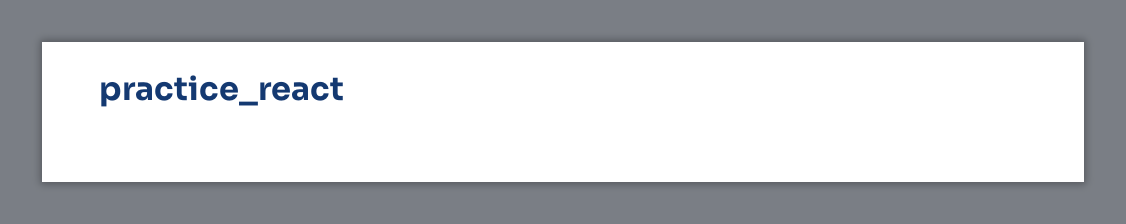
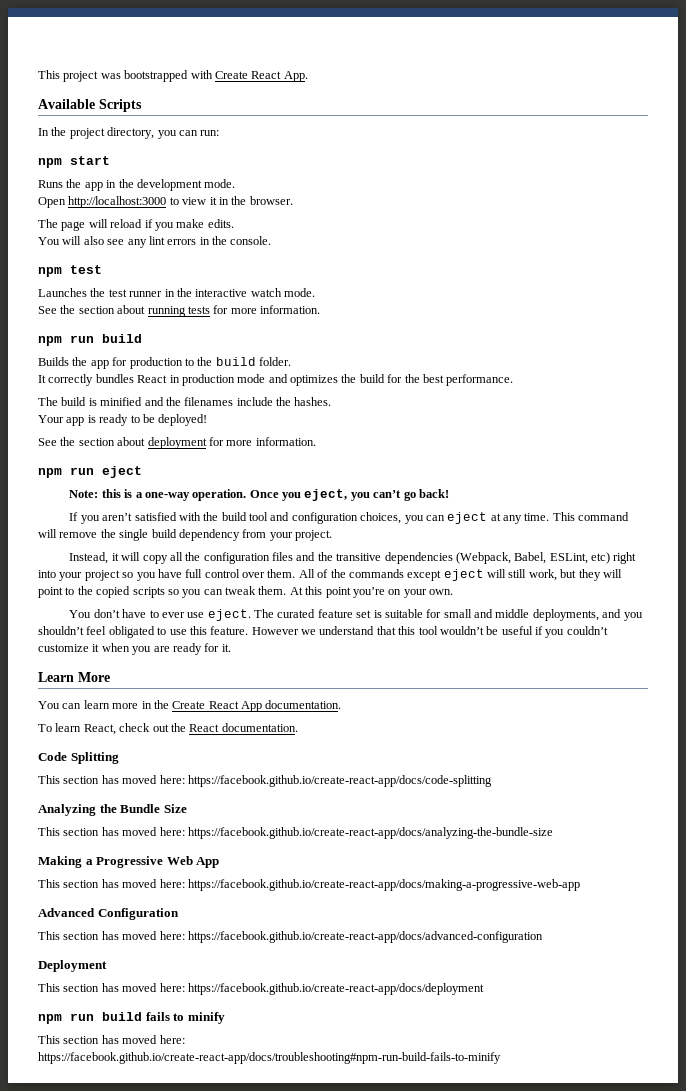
[99,75,344,107] practice_react -> [38,70,308,82] [38,99,142,112] [38,127,220,139] [38,156,110,168] [38,179,236,191] [38,196,293,208] [38,219,234,231] [38,236,272,248] [38,265,102,277] [38,288,315,297] [38,305,320,317] [38,334,142,346] [38,357,291,369] [38,374,514,386] [38,397,332,406] [38,414,208,426] [38,437,316,449] [38,466,142,478] [69,489,449,501] [69,512,630,524] [38,529,332,541] [69,552,637,564] [38,569,622,581] [38,586,453,598] [69,609,643,621] [38,626,608,638] [38,643,231,655] [38,672,110,682] [38,700,342,712] [38,723,298,735] [38,752,119,764] [38,775,492,787] [38,804,187,816] [38,827,553,839] [38,856,220,868] [38,879,580,891] [38,908,179,920] [38,931,543,943] [38,960,107,972] [38,983,484,995] [38,1012,225,1024] [38,1035,185,1044] [38,1052,501,1064] This project was bootstrapped with Create React App. // Available Scripts // In the project directory, you can run: // npm start // Runs the app in the development mode. // Open http://localhost:3000 to view it in the browser. // The page will reload if you make edits. // You will also see any lint errors in the console. // npm test // Launches the test runner in the interactive watch mode. // See the section about running tests for more information. // npm run build // Builds the app for production to the build folder. // It correctly bundles React in production mode and optimizes the build for the best performance. // The build is minified and the filenames include the hashes. // Your app is ready to be deployed! // See the section about deployment for more information. // npm run eject // Note: this is a one-way operation. Once you eject, you can’t go back! // If you aren’t satisfied with the build tool and configuration choices, you can eject at any time. This command will remove the single build dependency from your project. // Instead, it will copy all the configuration files and the transitive dependencies (Webpack, Babel, ESLint, etc) right into your project so you have full control over them. All of the commands except eject will still work, but they will point to the copied scripts so you can tweak them. At this point you’re on your own. // You don’t have to ever use eject. The curated feature set is suitable for small and middle deployments, and you shouldn’t feel obligated to use this feature. However we understand that this tool wouldn’t be useful if you couldn’t customize it when you are ready for it. // Learn More // You can learn more in the Create React App documentation. // To learn React, check out the React documentation. // Code Splitting // This section has moved here: https://facebook.github.io/create-react-app/docs/code-splitting // Analyzing the Bundle Size // This section has moved here: https://facebook.github.io/create-react-app/docs/analyzing-the-bundle-size // Making a Progressive Web App // This section has moved here: https://facebook.github.io/create-react-app/docs/making-a-progressive-web-app // Advanced Configuration // This section has moved here: https://facebook.github.io/create-react-app/docs/advanced-configuration // Deployment // This section has moved here: https://facebook.github.io/create-react-app/docs/deployment // npm run build fails to minify // This section has moved here: https://facebook.github.io/create-react-app/docs/troubleshooting#npm-run-build-fails-to-minify

